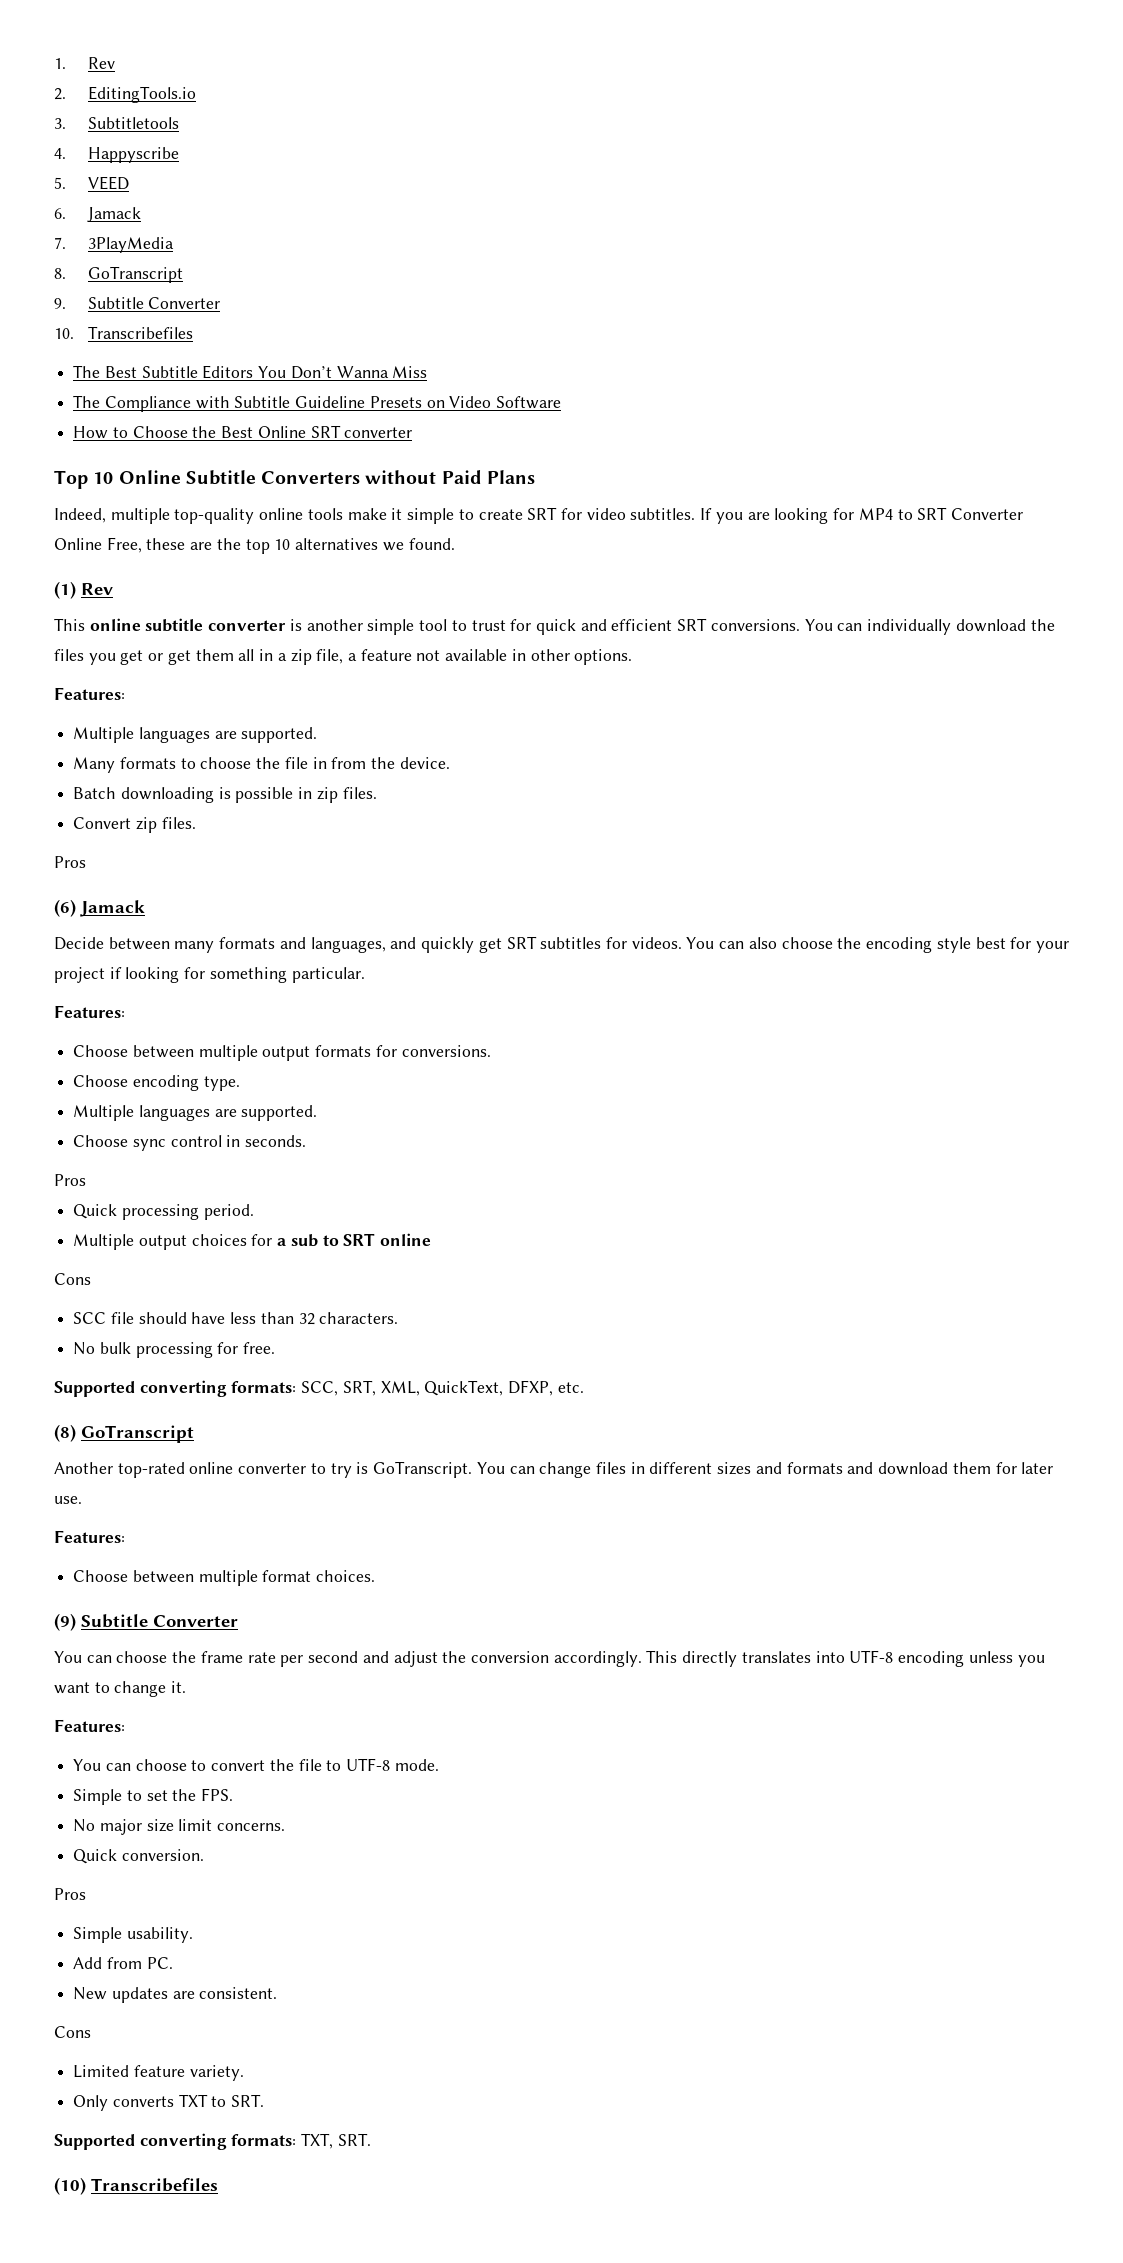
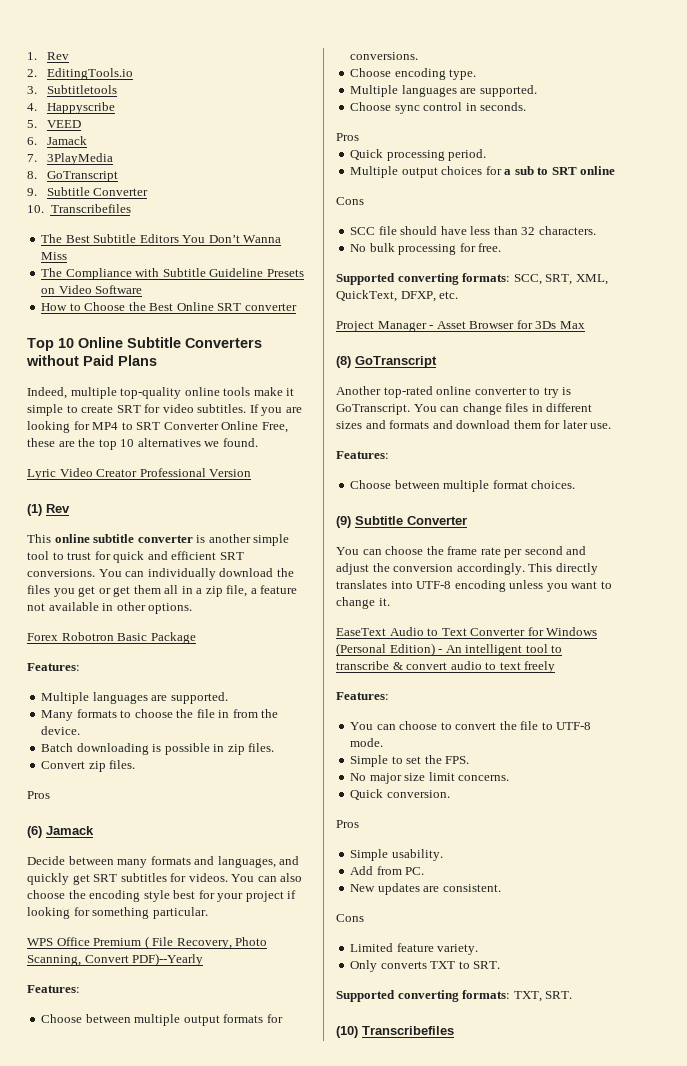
(455, 544) none -> [27,468,252,480] // Lyric Video Creator Professional Version
(633, 657) none -> [27,632,196,644] // Forex Robotron Basic Package
(365, 975) none -> [27,936,268,949] [27,953,204,966] // WPS Office Premium ( File Recovery, Photo Scanning, Convert PDF)--Yearly
(584, 1387) none -> [336,320,585,332] // Project Manager - Asset Browser for 3Ds Max
(187, 1687) none -> [336,627,598,636] [336,643,563,656] [336,661,556,673] // EaseText Audio to Text Converter for Windows (Personal Edition) - An intelligent tool to transcribe & convert audio to text freely

